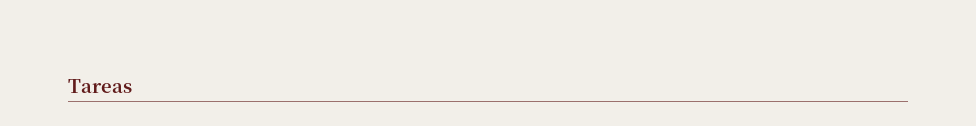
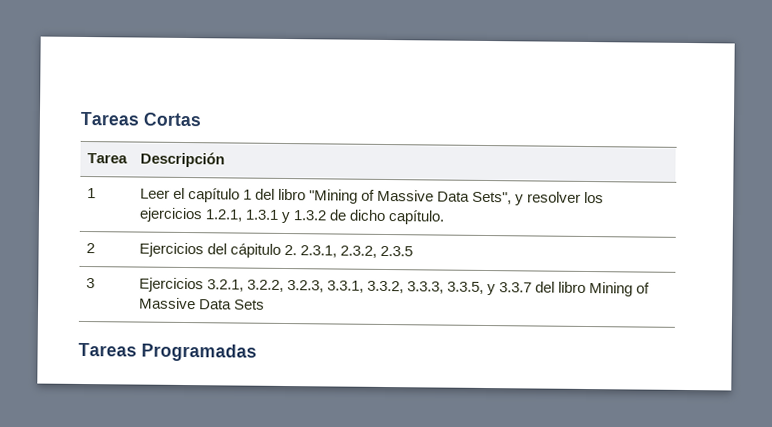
[68,79,132,93] Tareas -> [80,111,201,127] [86,153,128,164] [139,151,225,168] [86,188,96,199] [139,187,605,206] [138,207,446,225] [85,243,95,254] [138,242,414,258] [85,278,95,289] [138,277,651,297] [138,297,265,310] [78,342,257,362] Tareas Cortas // Tarea | Descripción // 1 | Leer el capítulo 1 del libro "Mining of Massive Data Sets", y resolver los ejercicios 1.2.1, 1.3.1 y 1.3.2 de dicho capítulo. // 2 | Ejercicios del cápitulo 2. 2.3.1, 2.3.2, 2.3.5 // 3 | Ejercicios 3.2.1, 3.2.2, 3.2.3, 3.3.1, 3.3.2, 3.3.3, 3.3.5, y 3.3.7 del libro Mining of Massive Data Sets // Tareas Programadas

